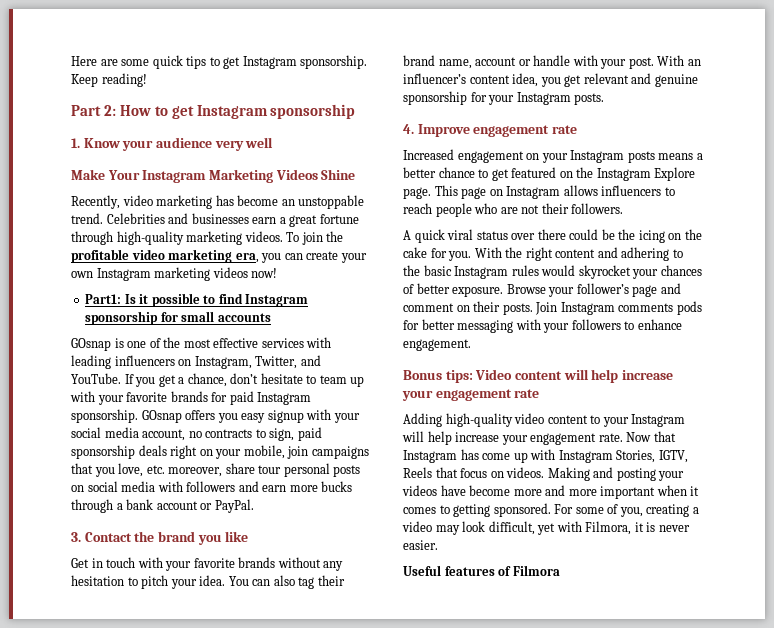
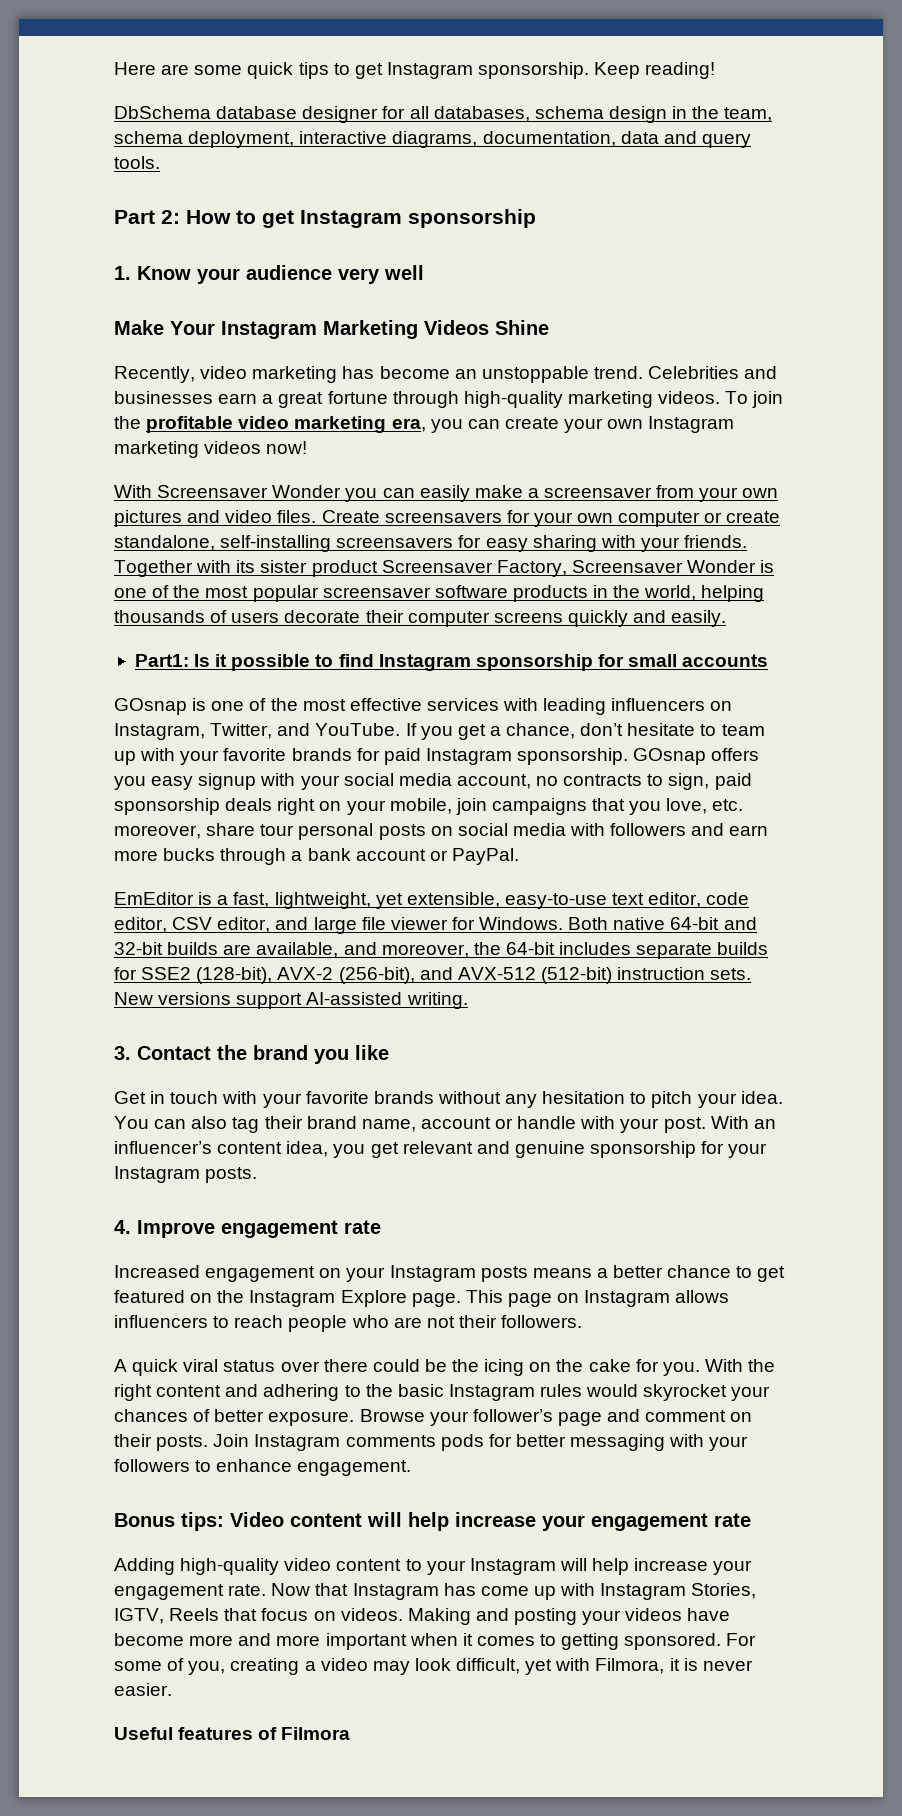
(147, 80) none -> [114,106,773,123] [114,131,751,148] [114,156,160,169] // DbSchema database designer for all databases, schema design in the team, schema deployment, interactive diagrams, documentation, data and query tools.
(278, 273) none -> [114,485,779,502] [114,510,781,527] [114,535,748,552] [114,560,775,577] [114,585,765,602] [114,610,727,627] // With Screensaver Wonder you can easily make a screensaver from your own pictures and video files. Create screensavers for your own computer or create standalone, self-installing screensavers for easy sharing with your friends. Together with its sister product Screensaver Factory, Screensaver Wonder is one of the most popular screensaver software products in the world, helping thousands of users decorate their computer screens quickly and easily.
(254, 506) none -> [114,892,750,909] [114,917,757,934] [114,942,769,959] [114,967,752,984] [114,992,468,1009] // EmEditor is a fast, lightweight, yet extensible, easy-to-use text editor, code editor, CSV editor, and large file viewer for Windows. Both native 64-bit and 32-bit builds are available, and moreover, the 64-bit includes separate builds for SSE2 (128-bit), AVX-2 (256-bit), and AVX-512 (512-bit) instruction sets. New versions support AI-assisted writing.

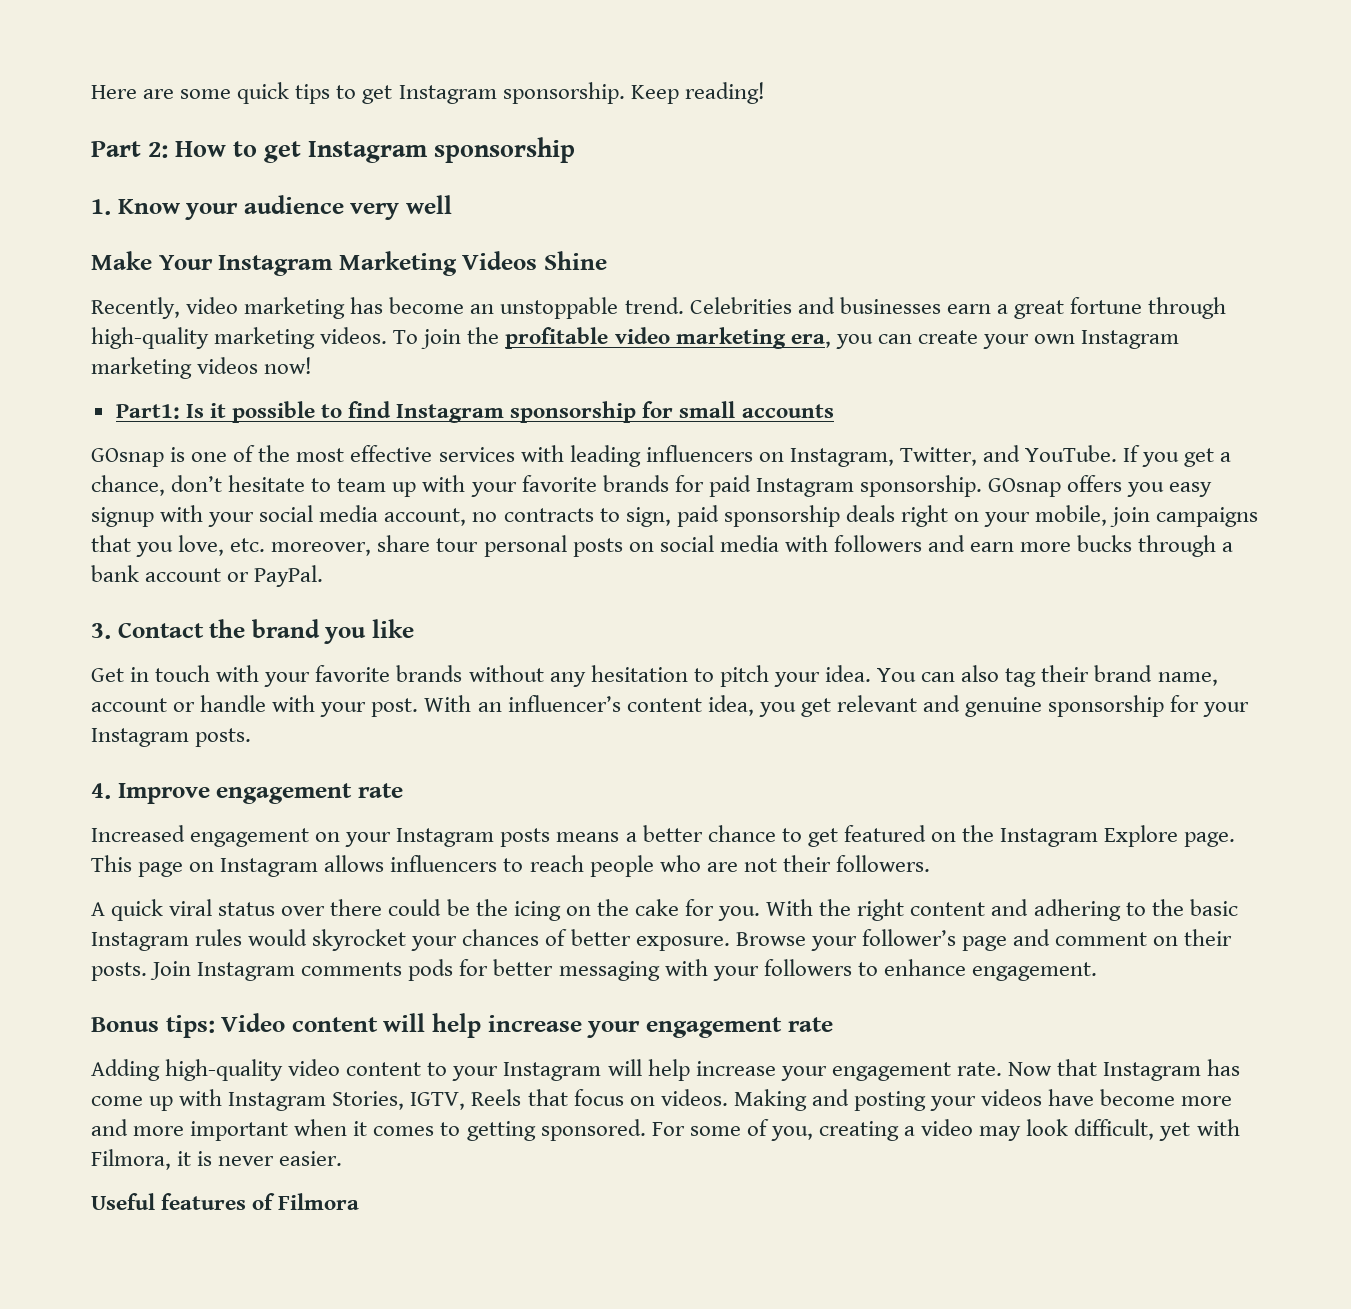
[114,106,773,123] [114,131,751,148] [114,156,160,169] // DbSchema database designer for all databases, schema design in the team, schema deployment, interactive diagrams, documentation, data and query tools. -> (765, 93) none
[114,485,779,502] [114,510,781,527] [114,535,748,552] [114,560,775,577] [114,585,765,602] [114,610,727,627] // With Screensaver Wonder you can easily make a screensaver from your own pictures and video files. Create screensavers for your own computer or create standalone, self-installing screensavers for easy sharing with your friends. Together with its sister product Screensaver Factory, Screensaver Wonder is one of the most popular screensaver software products in the world, helping thousands of users decorate their computer screens quickly and easily. -> (313, 365) none
[114,892,750,909] [114,917,757,934] [114,942,769,959] [114,967,752,984] [114,992,468,1009] // EmEditor is a fast, lightweight, yet extensible, easy-to-use text editor, code editor, CSV editor, and large file viewer for Windows. Both native 64-bit and 32-bit builds are available, and moreover, the 64-bit includes separate builds for SSE2 (128-bit), AVX-2 (256-bit), and AVX-512 (512-bit) instruction sets. New versions support AI-assisted writing. -> (324, 576) none

